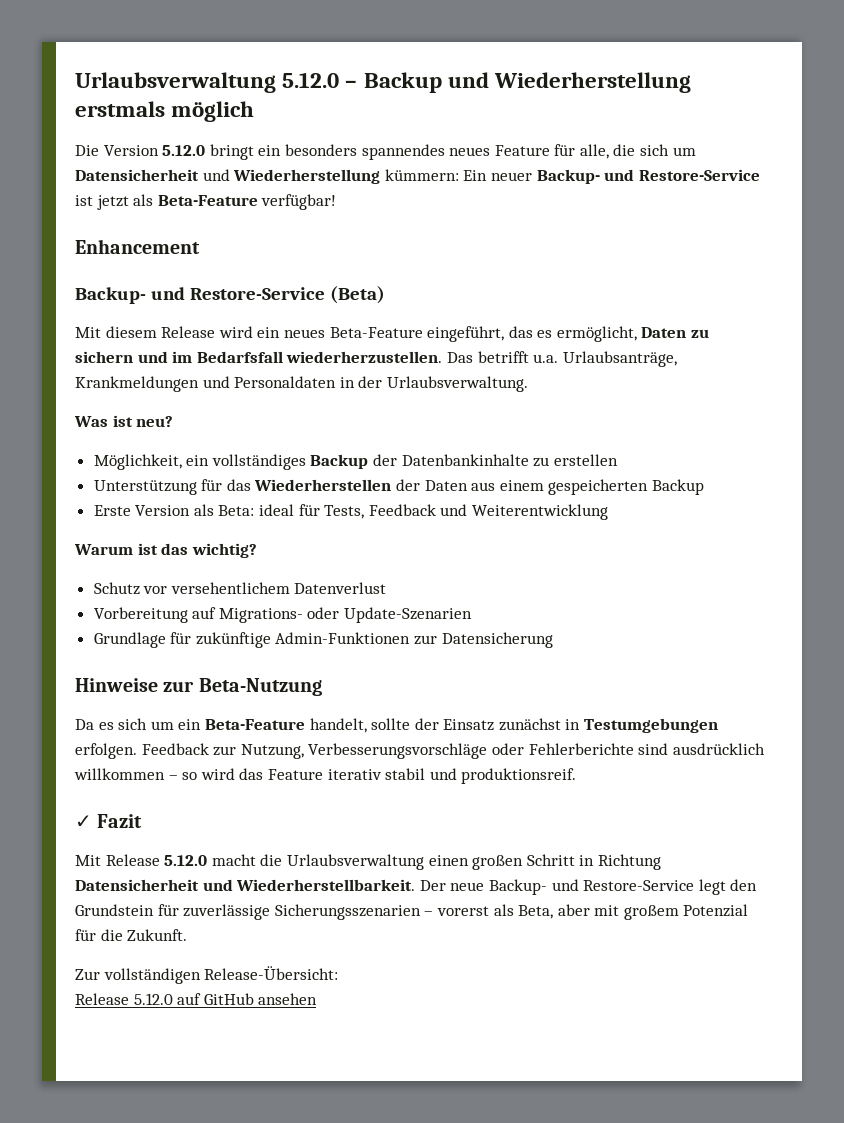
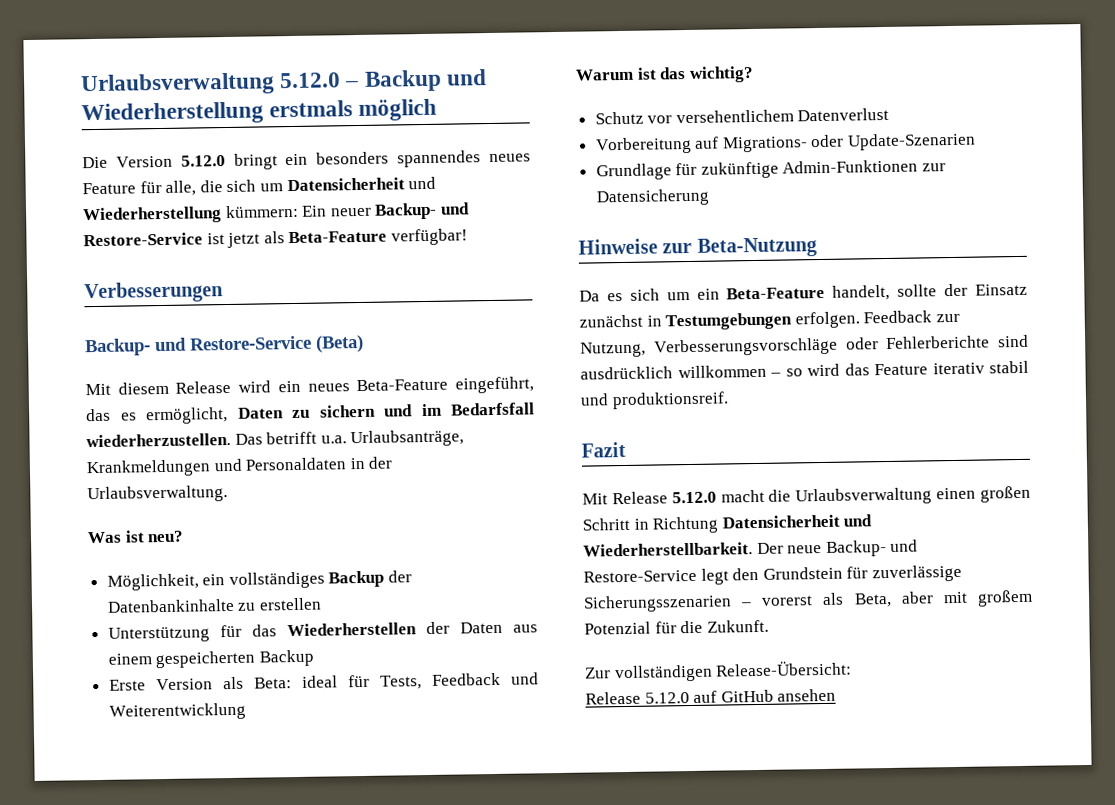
[75,239,200,254] Enhancement -> [84,281,223,304] Verbesserungen
[75,815,92,828] ✓ -> (729, 400) none

